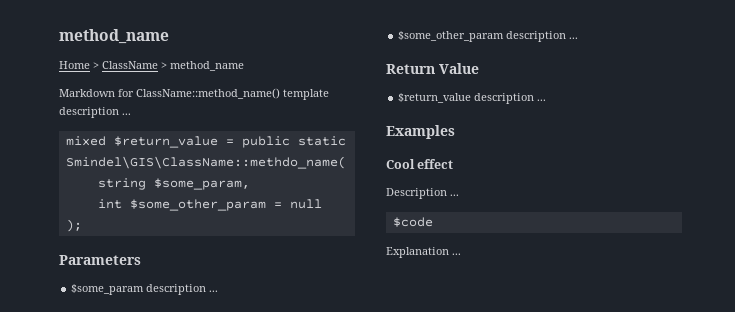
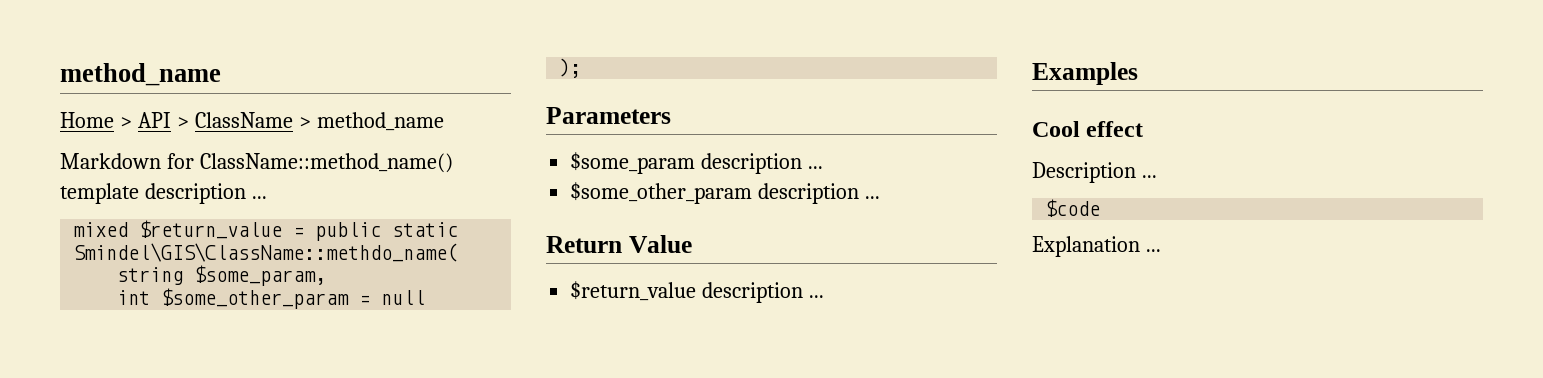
(99, 65) none -> [137,112,189,128] API >

